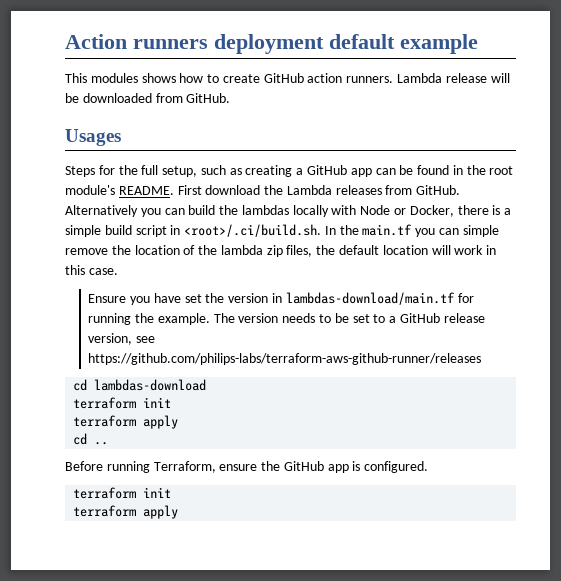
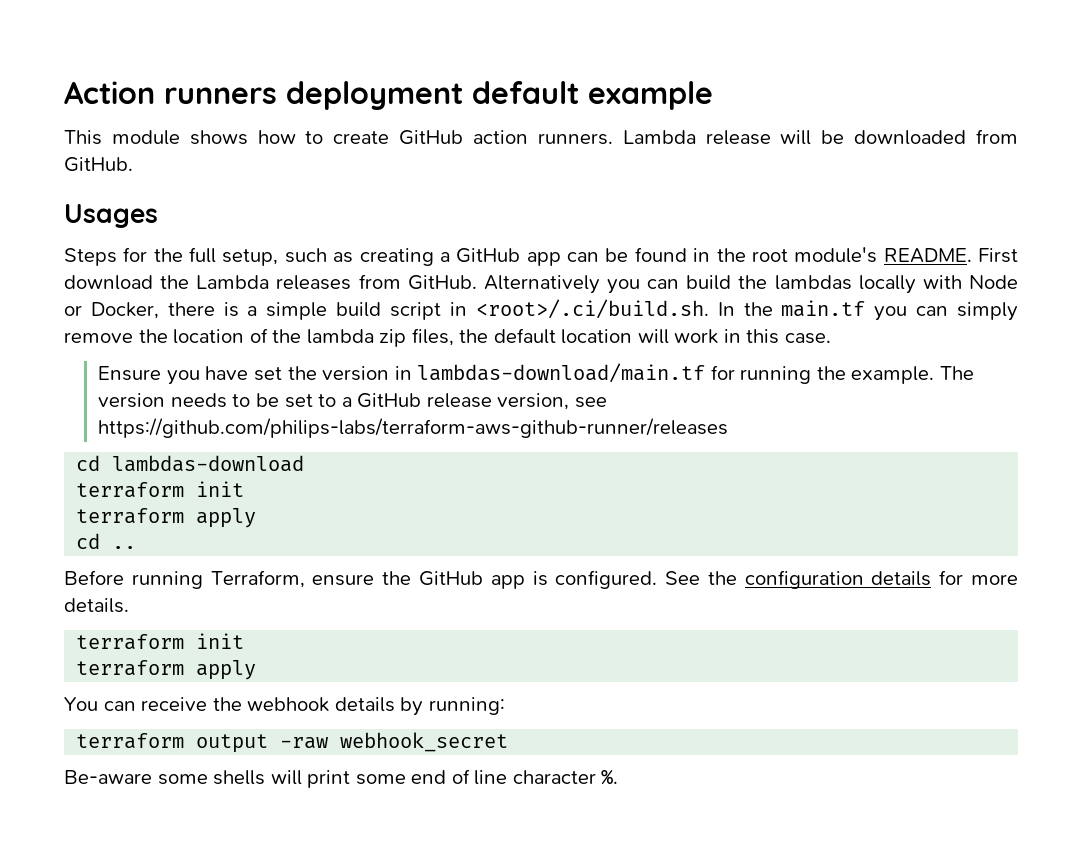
[90,73,138,83] modules -> [111,130,180,145] module
[462,225,499,237] simple -> [957,302,1019,321] simply
[73,487,172,499] [73,505,179,519] // terraform init // terraform apply -> [665,570,1019,589] [64,598,129,613] [76,633,245,650] [76,660,257,680] [64,697,505,716] [76,732,509,753] [64,769,619,788] See the configuration details for more details. // terraform init // terraform apply // You can receive the webhook details by running: // terraform output -raw webhook_secret // Be-aware some shells will print some end of line character %.

